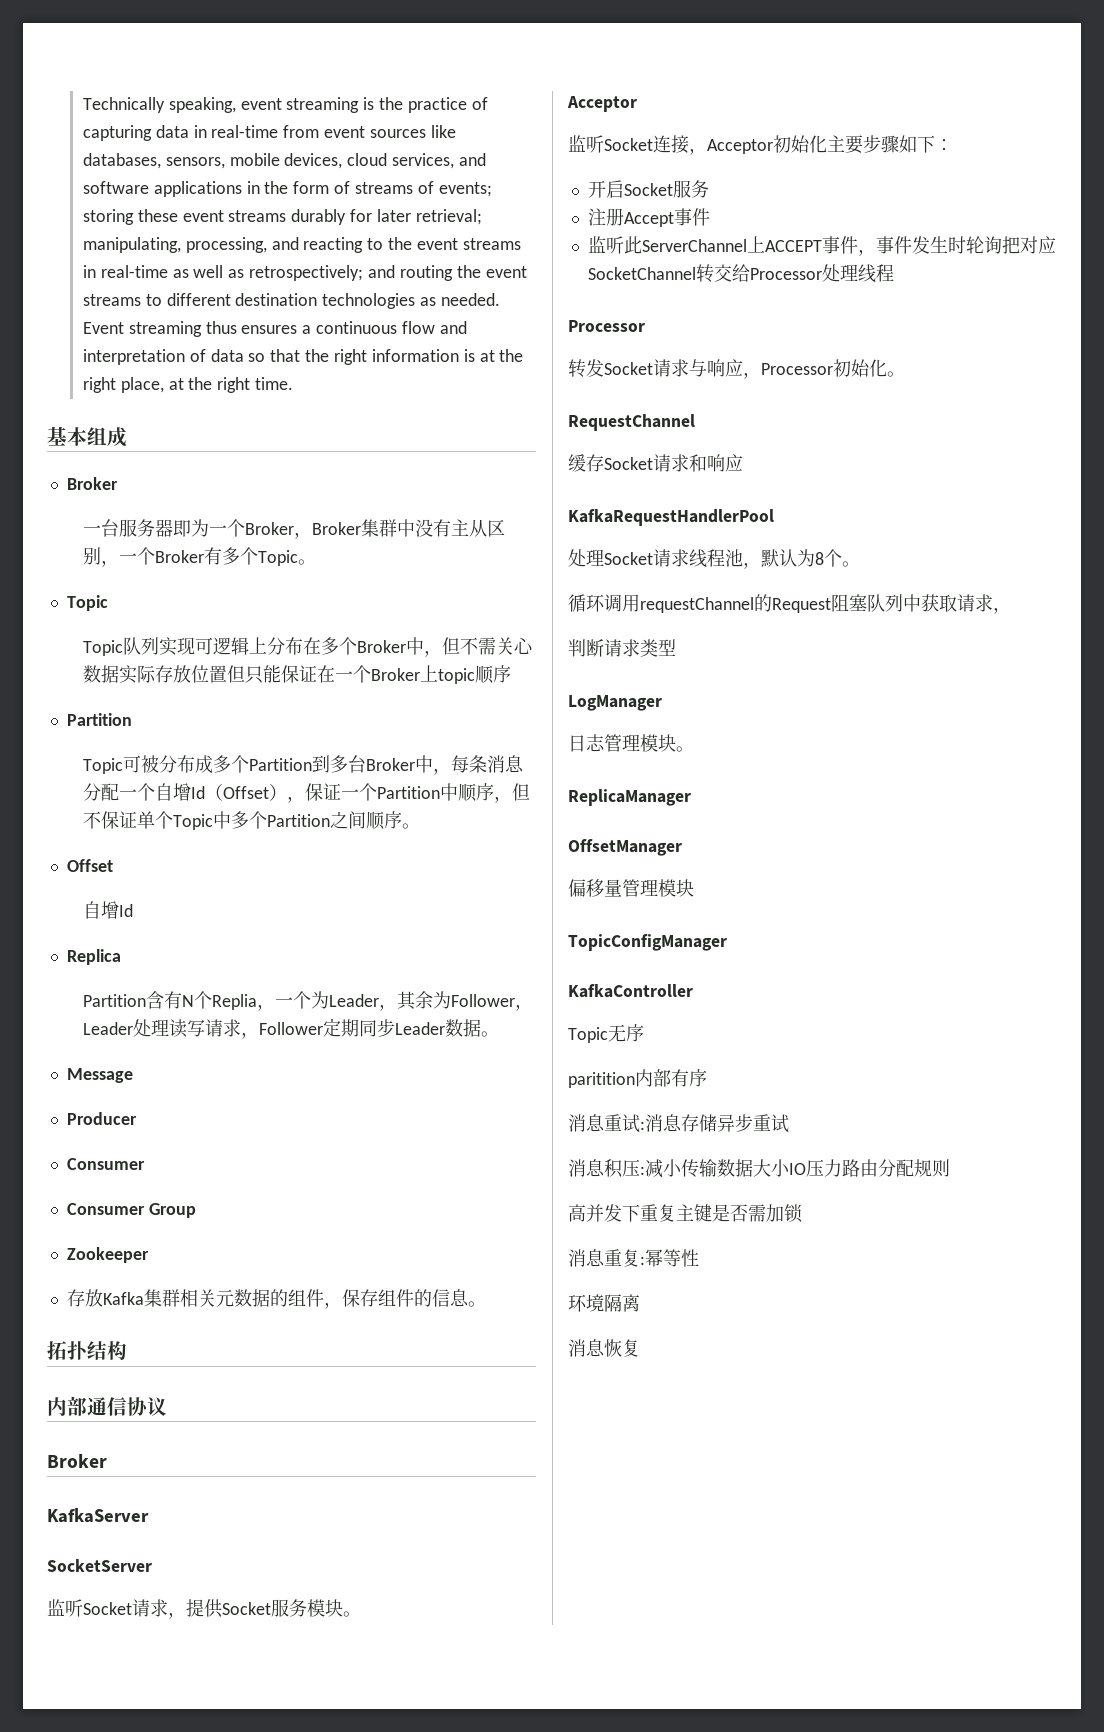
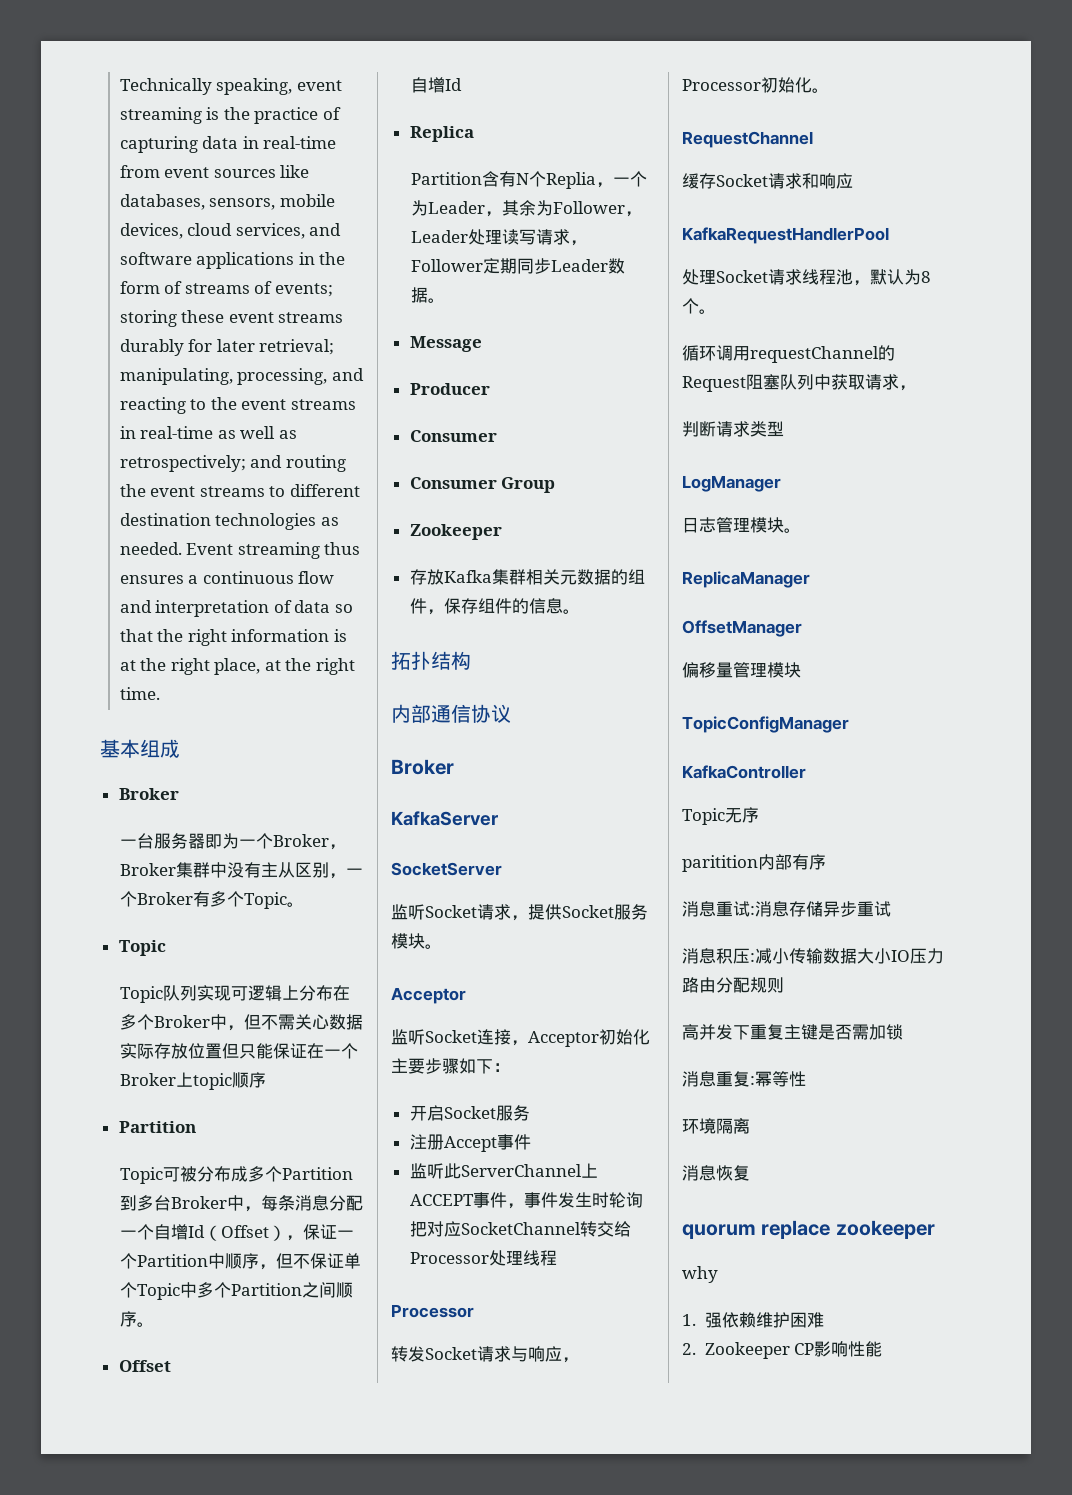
(640, 1348) none -> [682,1220,935,1239] [682,1266,718,1283] [682,1312,824,1328] [682,1341,883,1359] // quorum replace zookeeper // why // 1.强依赖维护困难 // 2. Zookeeper CP影响性能

